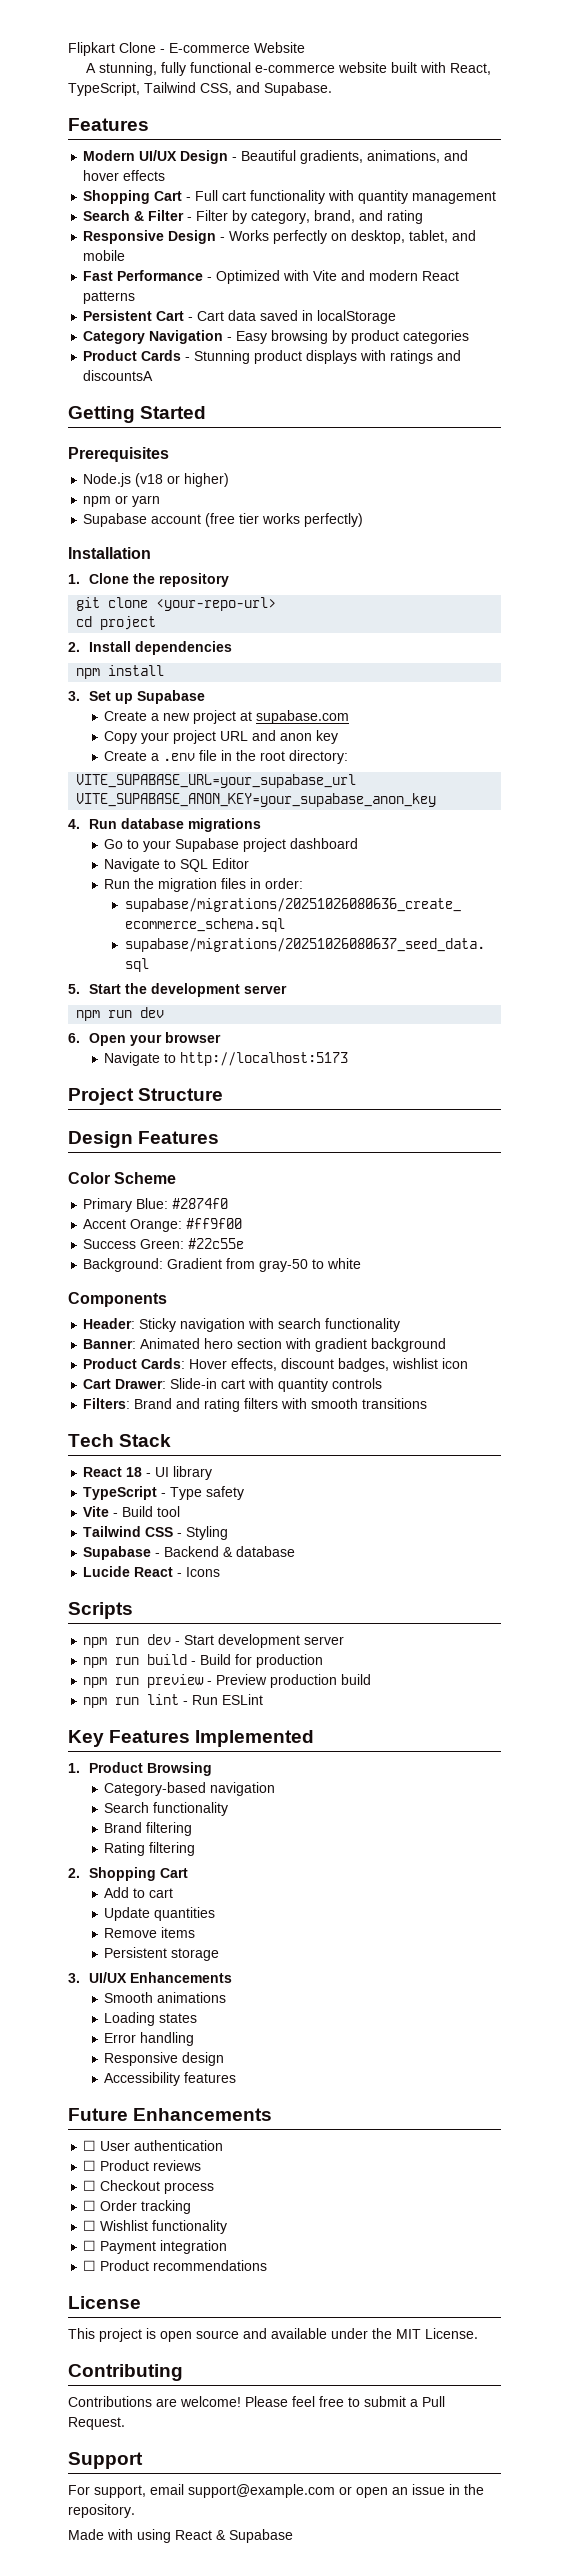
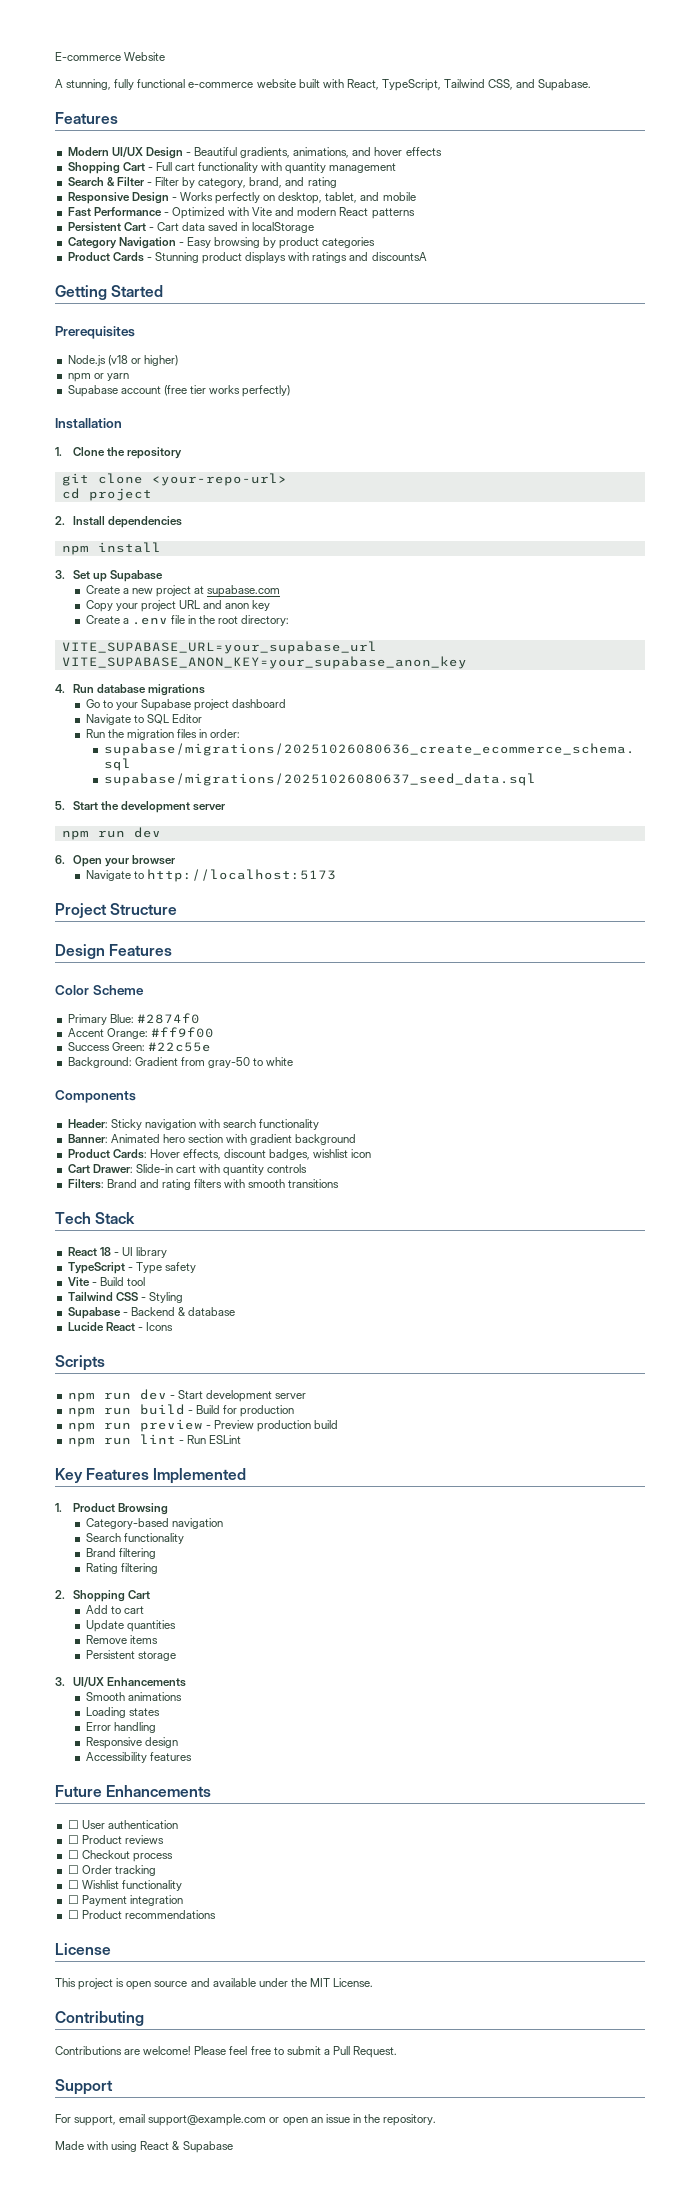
[68,42,165,56] Flipkart Clone - -> (55, 56) none

